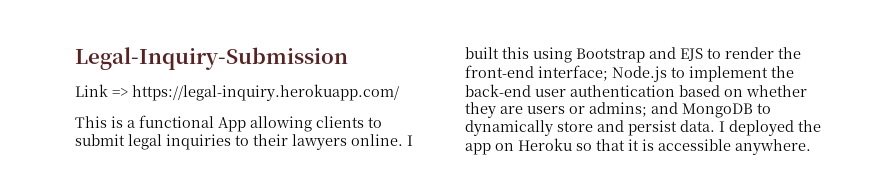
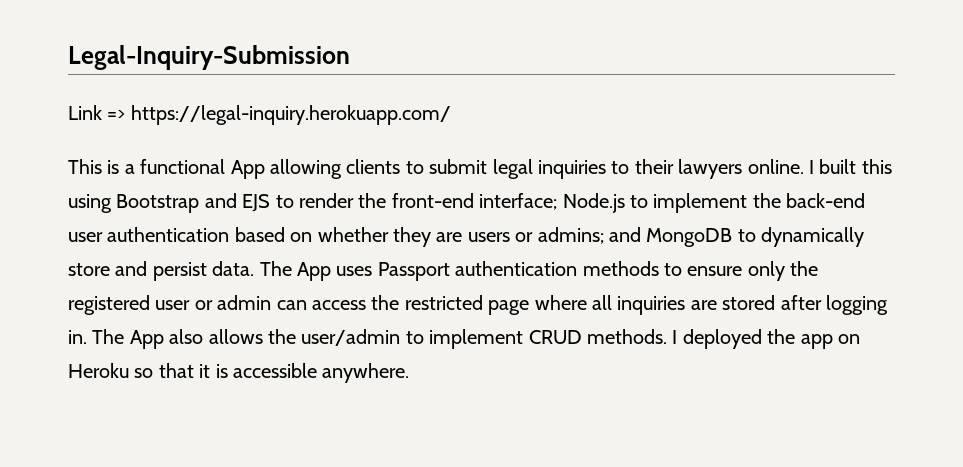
(715, 126) none -> [259,261,819,281] [68,295,888,315] [68,329,667,349] The App uses Passport authentication methods to ensure only the registered user or admin can access the restricted page where all inquiries are stored after logging in. The App also allows the user/admin to implement CRUD methods.

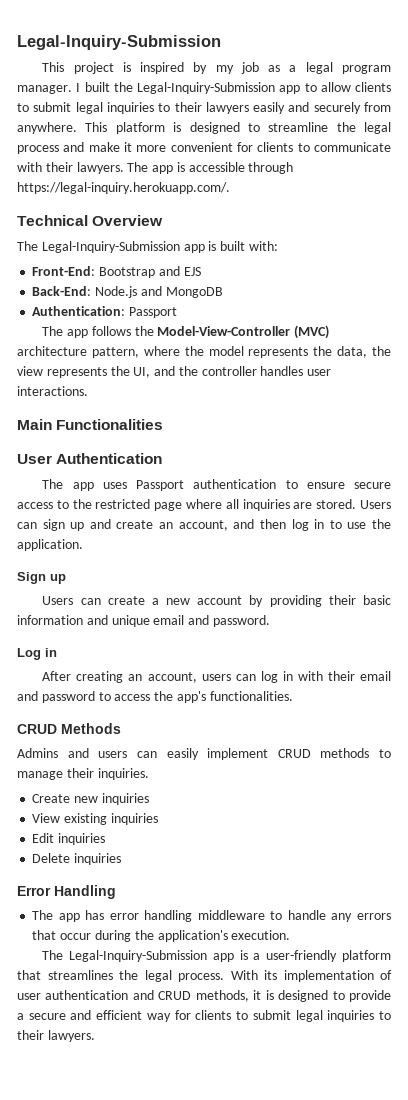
[68,105,451,125] [68,159,342,179] Link => https://legal-inquiry.herokuapp.com/ // This is a functional App allowing -> [42,62,392,74] [17,82,351,94] This project is inspired by my job as a legal program manager. I built the Legal-Inquiry-Submission app to allow
[747,159,892,174] [68,193,866,213] [68,227,865,247] [68,261,331,281] online. I built this using Bootstrap and EJS to render the front-end interface; Node.js to implement the back-end user authentication based on whether they are users or admins; and MongoDB to dynamically store and persist data. The App -> [253,102,392,114] [17,122,391,134] [17,142,391,154] [17,162,294,174] [17,182,230,194] [17,215,164,226] [17,241,278,253] [32,266,201,278] [32,286,223,298] [32,306,178,318] [42,325,330,339] [17,346,391,358] [17,366,332,378] [17,386,88,396] [17,419,164,430] [17,453,163,464] [42,479,94,491] easily and securely from anywhere. This platform is designed to streamline the legal process and make it more convenient for clients to communicate with their lawyers. The app is accessible through https://legal-inquiry.herokuapp.com/. // Technical Overview // The Legal-Inquiry-Submission app is built with: // Front-End: Bootstrap and EJS // Back-End: Node.js and MongoDB // Authentication: Passport // The app follows the Model-View-Controller (MVC) architecture pattern, where the model represents the data, the view represents the UI, and the controller handles user interactions. // Main Functionalities // User Authentication // The app
[582,261,659,276] methods -> (277, 484) none
[747,261,819,281] [68,295,366,315] only the registered user or admin can access -> [353,482,391,489] [17,500,69,509] secure access to
[722,295,888,315] [68,329,860,349] [68,363,410,383] stored after logging in. The App also allows the user/admin to implement CRUD methods. I deployed the app on Heroku so that it is accessible anywhere. -> [316,499,392,509] [17,519,392,531] [17,539,83,551] [17,572,66,584] [42,595,391,607] [17,615,270,627] [17,648,57,660] [42,671,392,683] [17,691,293,703] [17,723,121,734] [17,748,391,760] [17,768,149,780] [32,793,149,805] [32,813,158,825] [32,833,106,845] [32,853,122,865] [17,885,116,899] [32,910,392,922] [32,930,291,942] [42,950,391,962] [17,970,392,982] [17,990,392,1002] [17,1010,391,1022] [17,1030,95,1042] stored. Users can sign up and create an account, and then log in to use the application. // Sign up // Users can create a new account by providing their basic information and unique email and password. // Log in // After creating an account, users can log in with their email and password to access the app's functionalities. // CRUD Methods // Admins and users can easily implement CRUD methods to manage their inquiries. // Create new inquiries // View existing inquiries // Edit inquiries // Delete inquiries // Error Handling // The app has error handling middleware to handle any errors that occur during the application's execution. // The Legal-Inquiry-Submission app is a user-friendly platform that streamlines the legal process. With its implementation of user authentication and CRUD methods, it is designed to provide a secure and efficient way for clients to submit legal inquiries to their lawyers.

